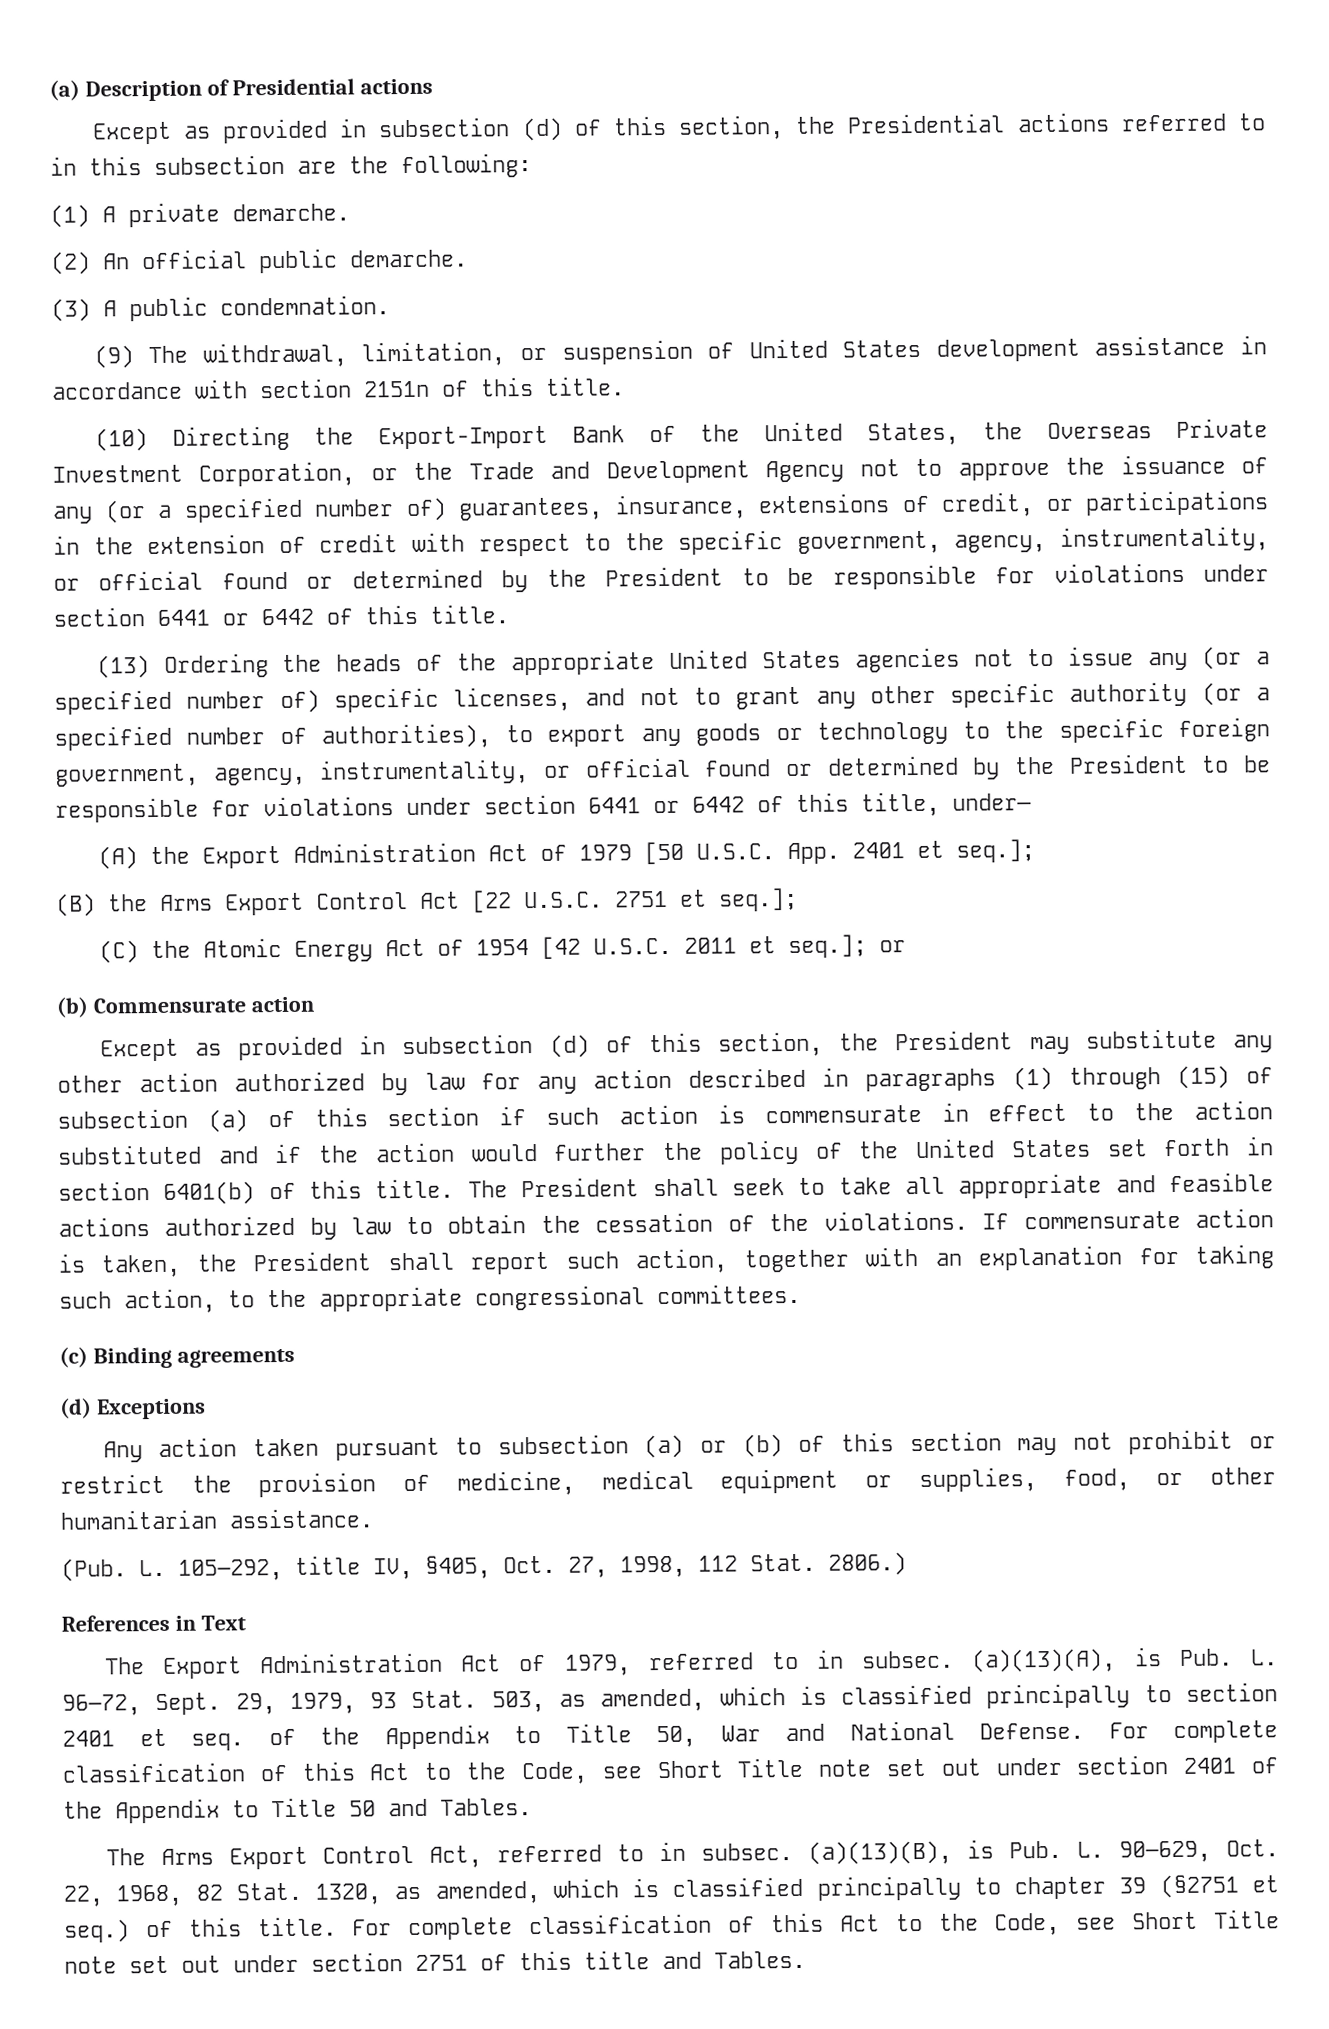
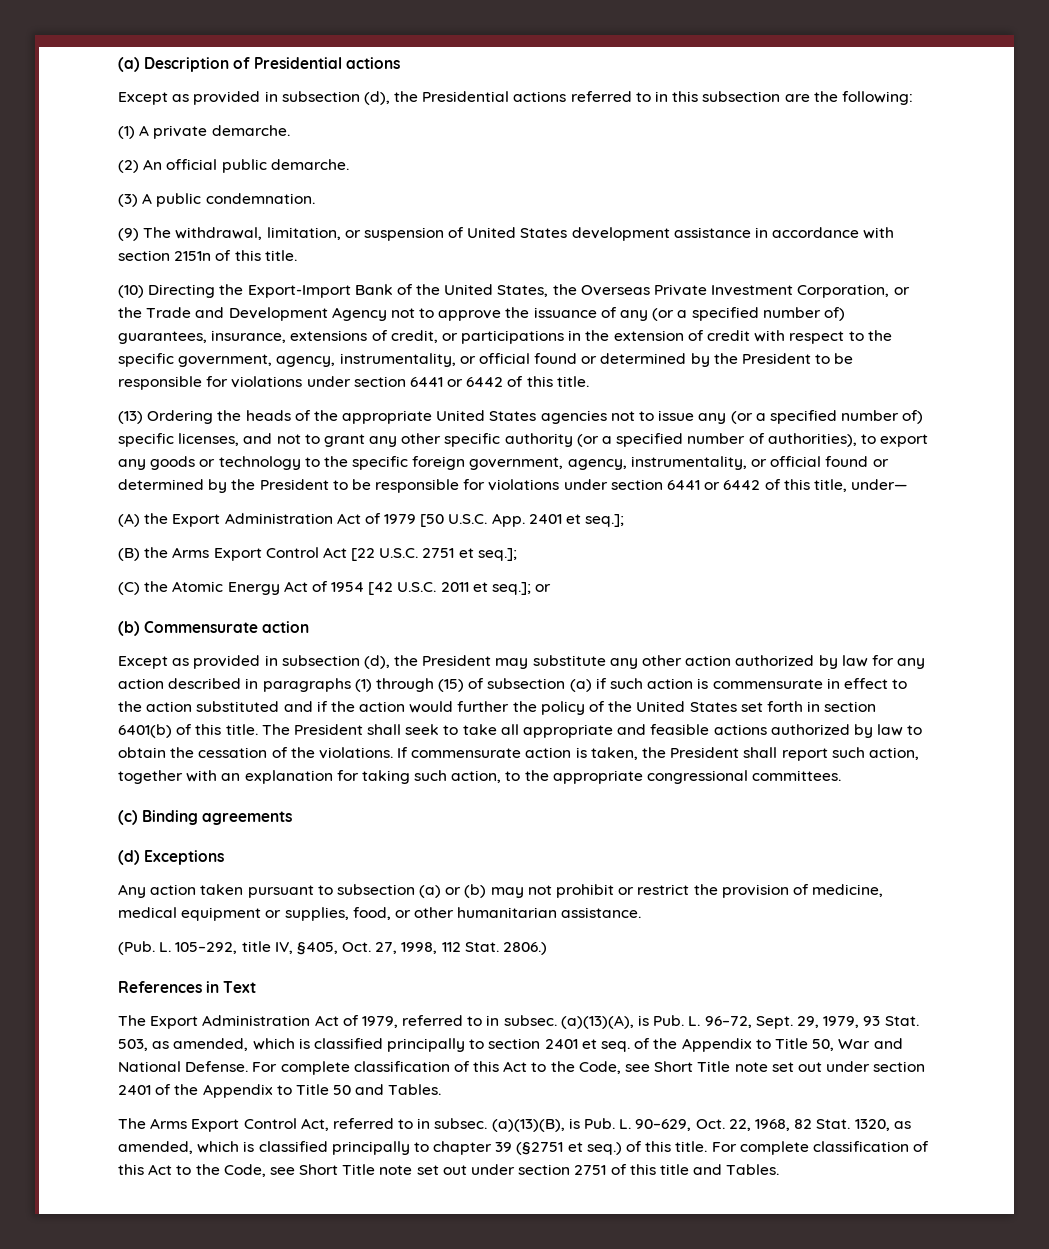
[521,115,785,142] (d) of this section, -> [363,91,390,105] (d),
[549,1031,824,1058] (d) of this section, -> [363,655,390,669] (d),
[267,1106,480,1128] of this section -> (592, 685) none
[798,1431,1002,1452] of this section -> (487, 891) none

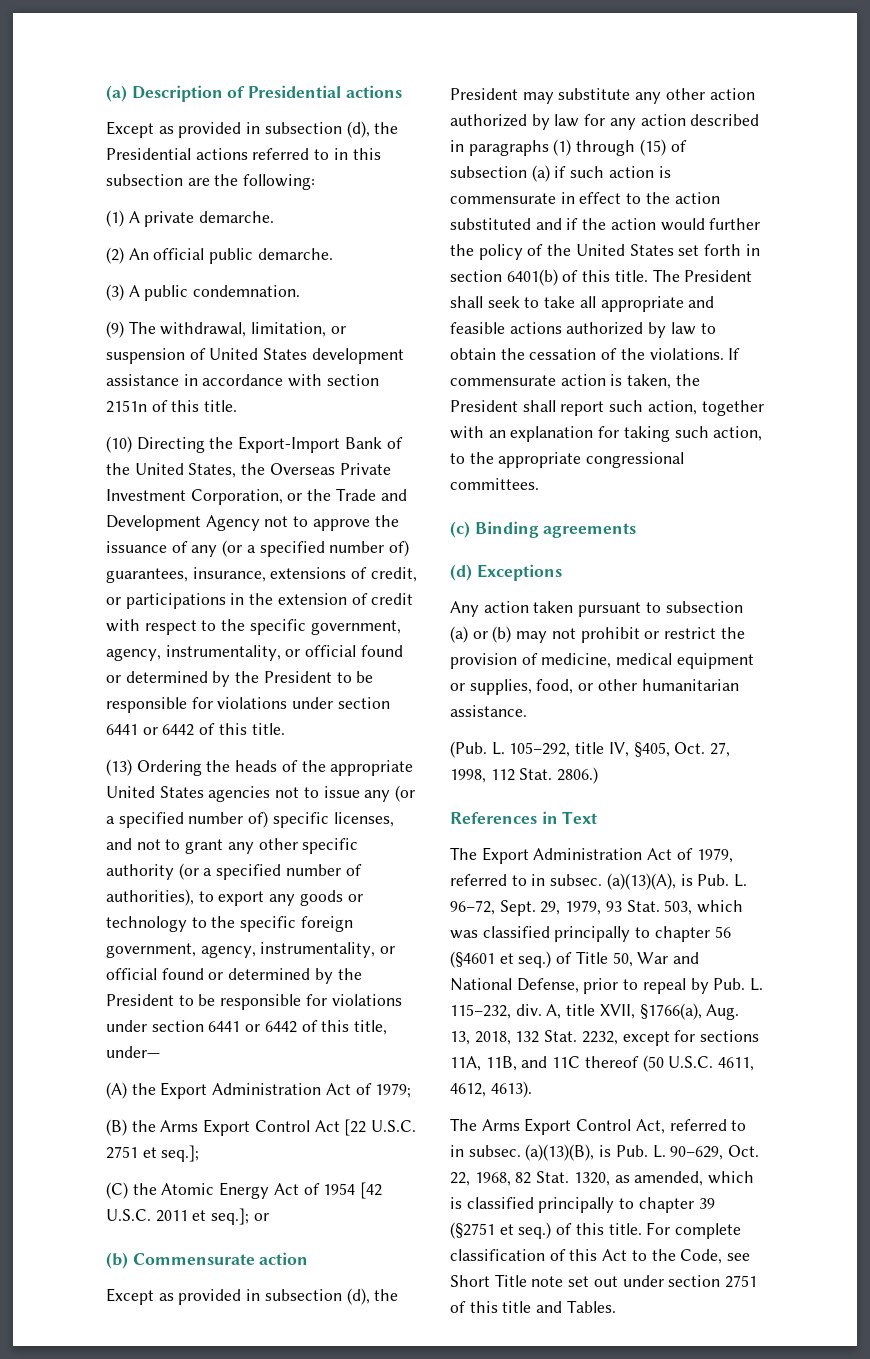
[384,513,625,527] 1979 [50 U.S.C. App. 2401 et seq.]; -> [375,1083,412,1098] 1979;
[152,1038,771,1052] as amended, which is classified principally to section 2401 et seq. of the Appendix to -> [697,900,744,913] [450,926,731,942] [450,951,573,968] which was classified principally to chapter 56 (§4601 et seq.) of
[185,1061,926,1075] [118,1084,442,1098] Defense. For complete classification of this Act to the Code, see Short Title note set out under section 2401 of the Appendix to Title 50 and Tables. -> [516,978,764,994] [450,1003,740,1020] [450,1030,760,1046] [450,1055,755,1072] [450,1081,532,1098] Defense, prior to repeal by Pub. L. 115–232, div. A, title XVII, §1766(a), Aug. 13, 2018, 132 Stat. 2232, except for sections 11A, 11B, and 11C thereof (50 U.S.C. 4611, 4612, 4613).

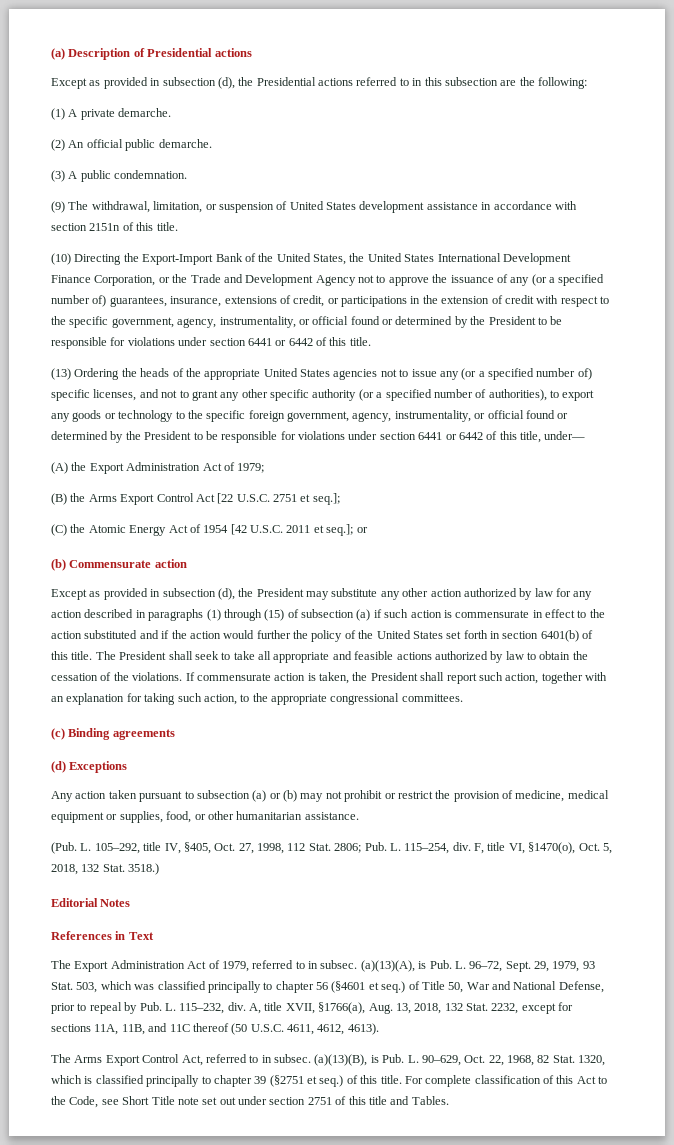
[269,463,391,475] [106,489,186,501] Overseas Private Investment -> [367,253,571,265] [51,275,91,283] United States International Development Finance
[557,767,599,784] 2806.) -> [334,842,612,854] [51,863,160,875] [51,898,131,907] 2806; Pub. L. 115–254, div. F, title VI, §1470(o), Oct. 5, 2018, 132 Stat. 3518.) // Editorial Notes
[614,1171,704,1186] as amended, -> (606, 1060) none

